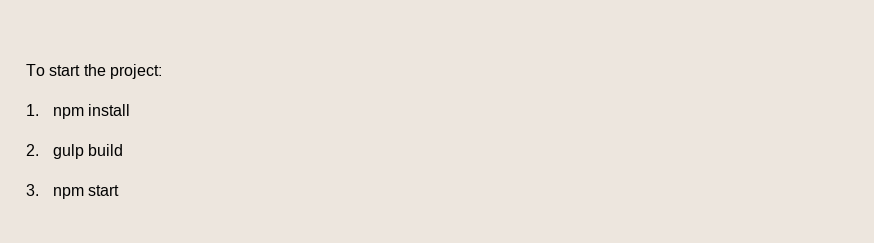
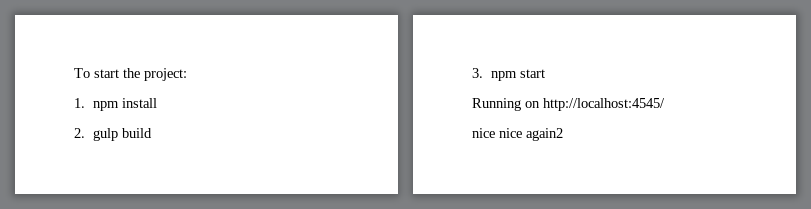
(120, 190) none -> [472,98,665,111] [472,128,563,141] // Running on http://localhost:4545/ // nice nice again2

